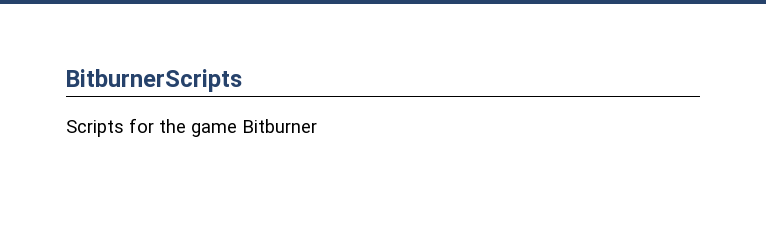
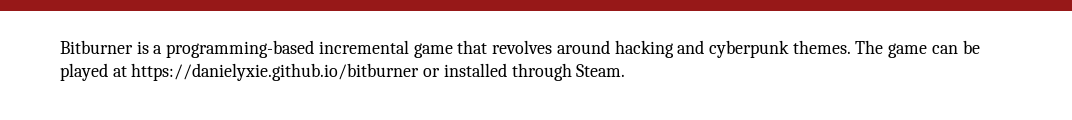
[66,69,242,92] [66,118,317,137] BitburnerScripts // Scripts for the game Bitburner -> [60,40,980,58] [60,63,626,81] Bitburner is a programming-based incremental game that revolves around hacking and cyberpunk themes. The game can be played at https://danielyxie.github.io/bitburner or installed through Steam.

